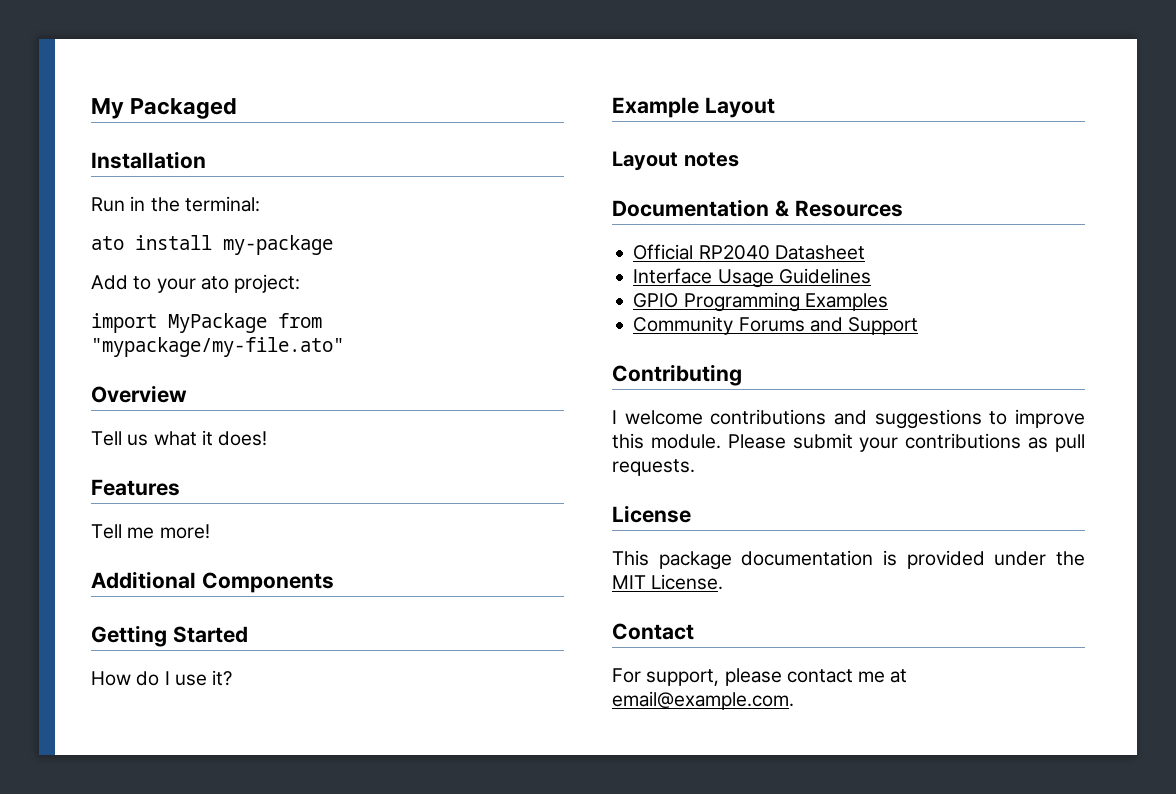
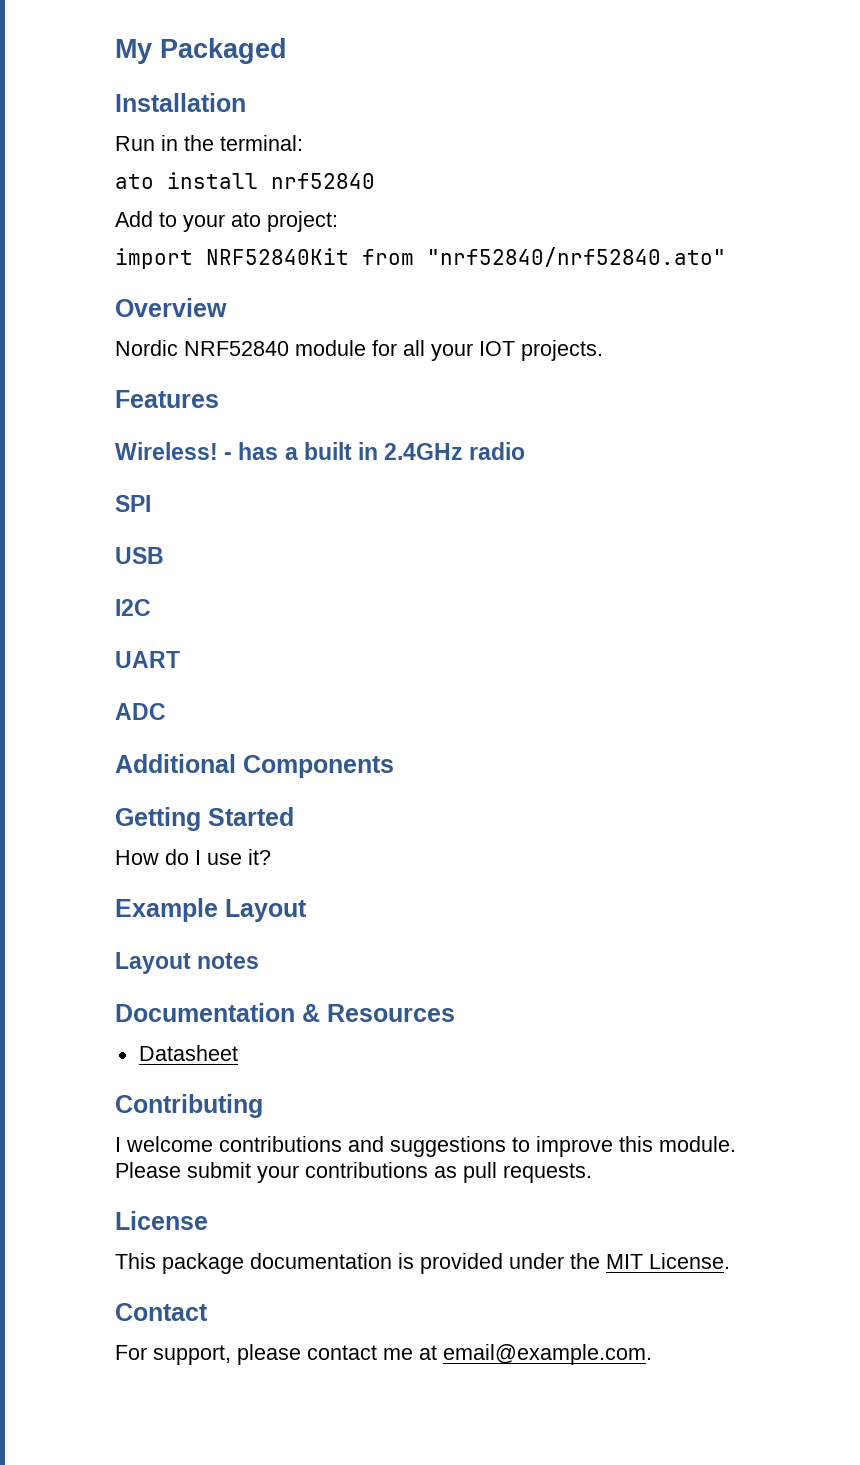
[223,235,333,255] my-package -> [271,173,375,189] nrf52840
[168,313,322,333] [91,337,344,357] [91,385,187,403] [91,430,268,446] [91,479,180,496] [91,524,210,539] MyPackage from "mypackage/my-file.ato" // Overview // Tell us what it does! // Features // Tell me more! -> [206,247,726,267] [115,298,227,317] [115,340,603,361] [115,390,219,408] [115,442,526,460] [115,495,151,512] [115,547,164,564] [115,599,151,616] [115,651,180,668] [115,703,166,720] NRF52840Kit from "nrf52840/nrf52840.ato" // Overview // Nordic NRF52840 module for all your IOT projects. // Features // Wireless! - has a built in 2.4GHz radio // SPI // USB // I2C // UART // ADC
[633,244,770,260] Official RP2040 -> (455, 1013) none
[633,268,871,288] [633,292,888,312] [633,316,919,335] // Interface Usage Guidelines // GPIO Programming Examples // Community Forums and Support -> (238, 1053) none

